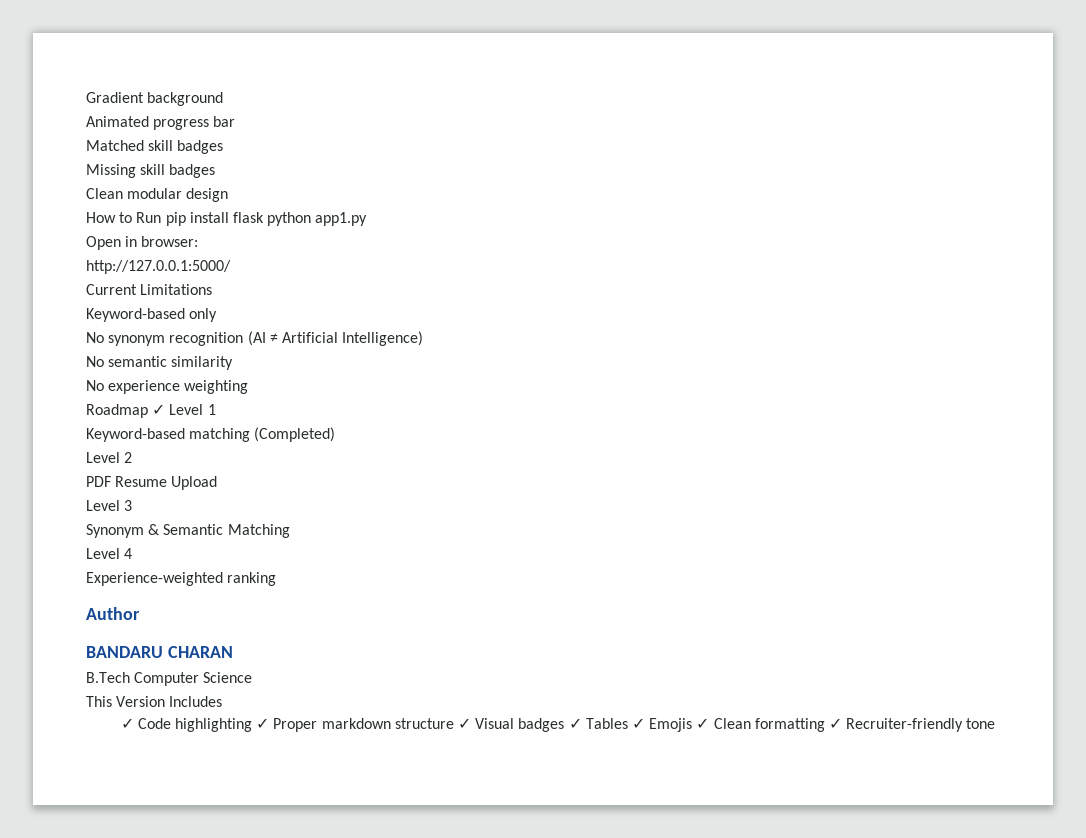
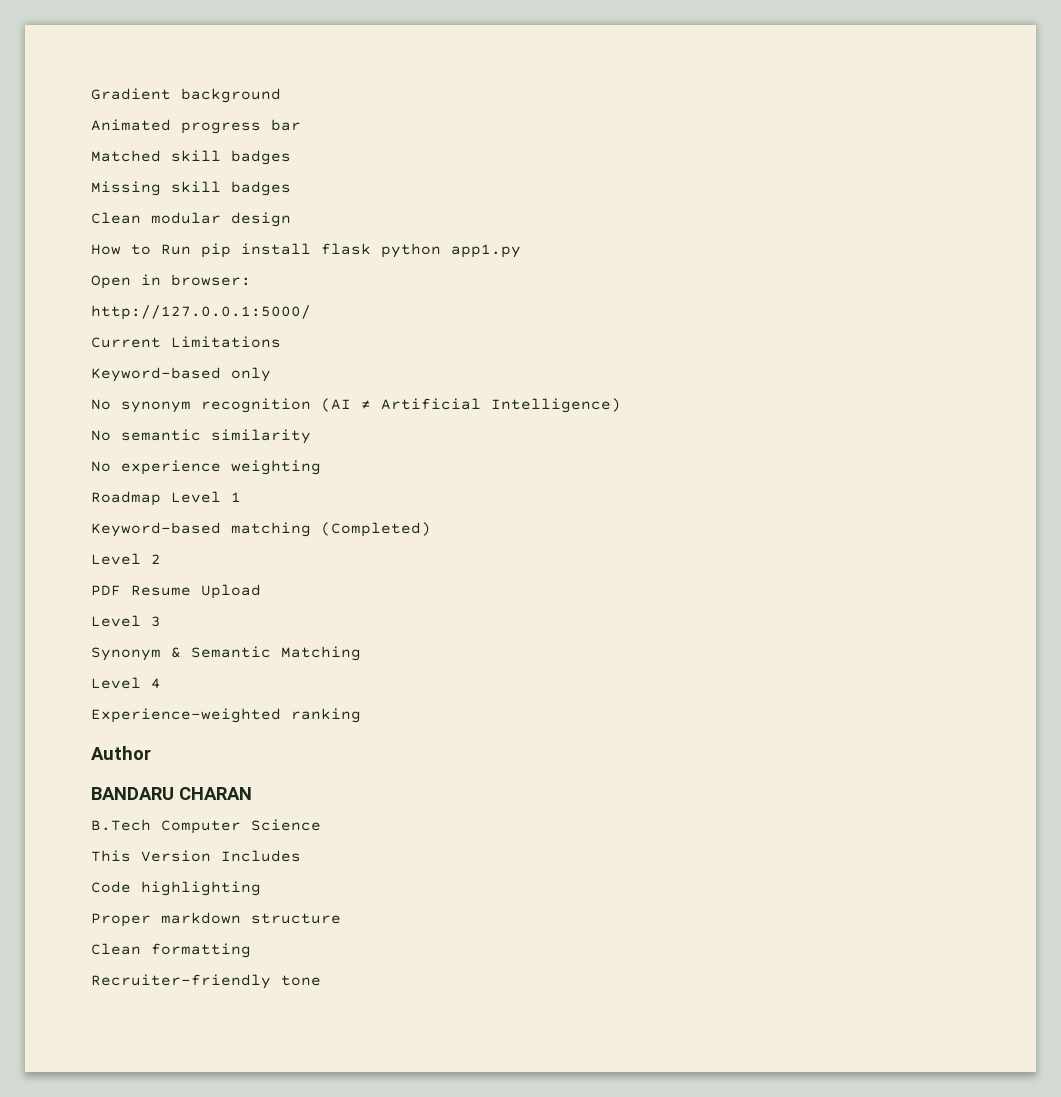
[152,404,166,415] ✓ -> (161, 498) none
[120,718,134,729] ✓ -> (301, 856) none
[256,718,270,729] ✓ -> (261, 888) //
[458,718,710,732] ✓ Visual badges ✓ Tables ✓ Emojis ✓ -> (341, 918) //
[828,718,842,729] ✓ -> (251, 950) //

